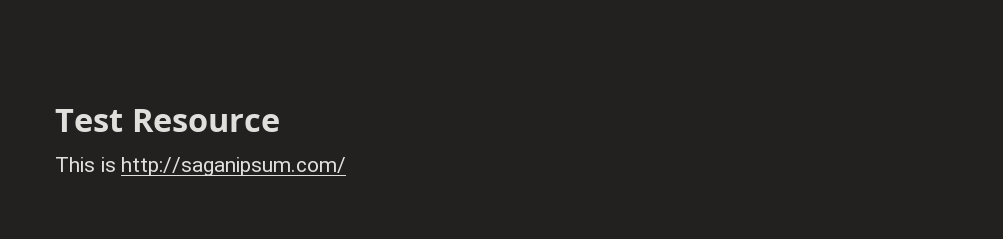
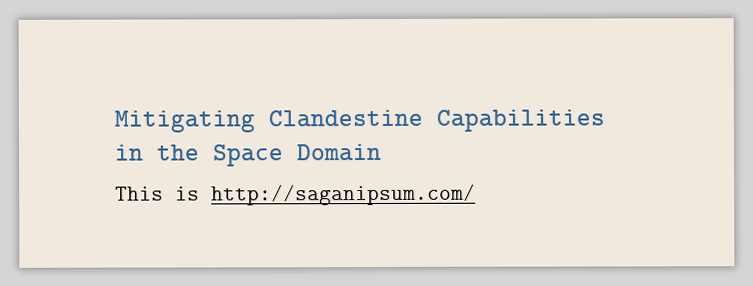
[55,109,280,132] Test Resource -> [114,109,605,133] [115,143,382,167] Mitigating Clandestine Capabilities in the Space Domain

